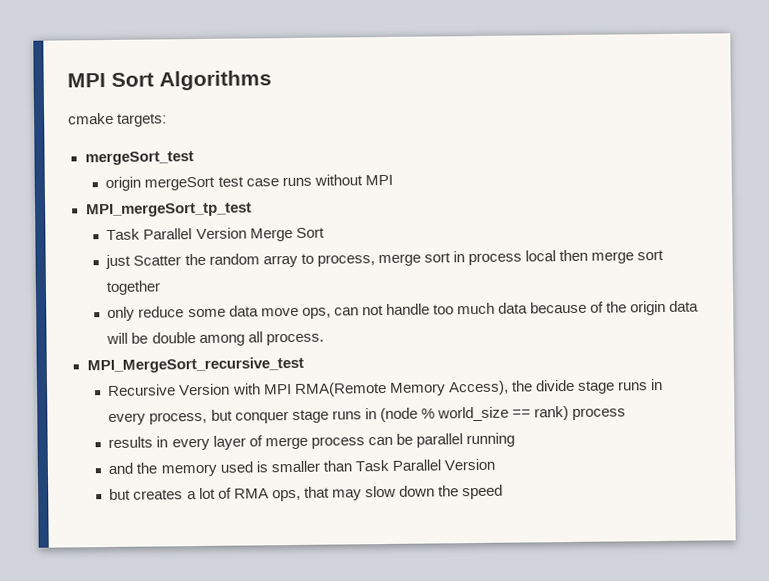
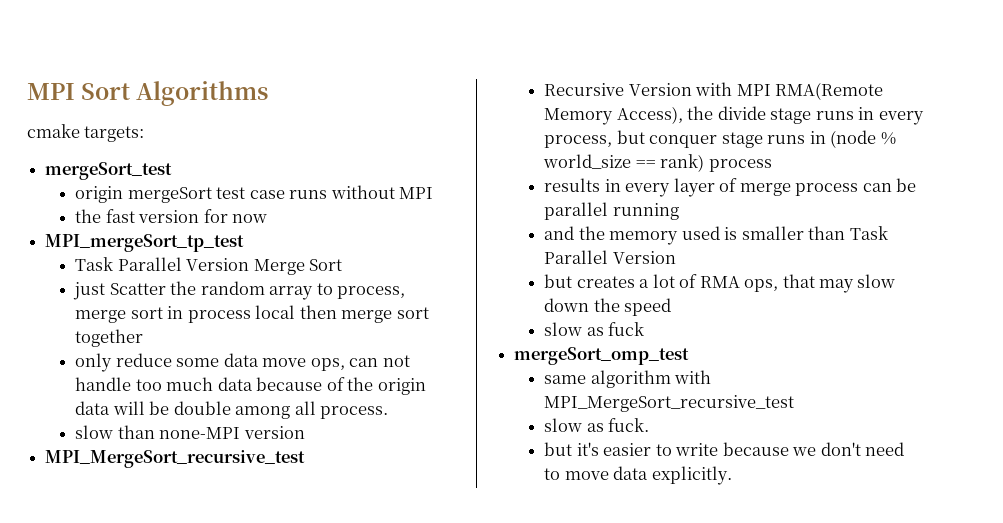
(393, 180) none -> [75,209,268,223] // the fast version for now
(324, 339) none -> [75,425,305,439] // slow than none-MPI version
(504, 492) none -> [544,322,645,336] [514,347,690,365] [544,370,712,388] [544,395,795,412] [544,418,650,432] [544,442,904,456] [544,466,732,485] // slow as fuck // mergeSort_omp_test // same algorithm with MPI_MergeSort_recursive_test // slow as fuck. // but it's easier to write because we don't need to move data explicitly.

